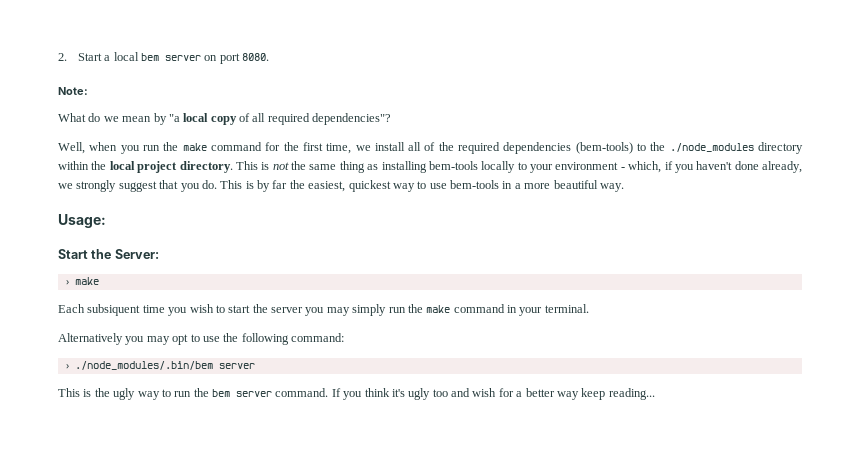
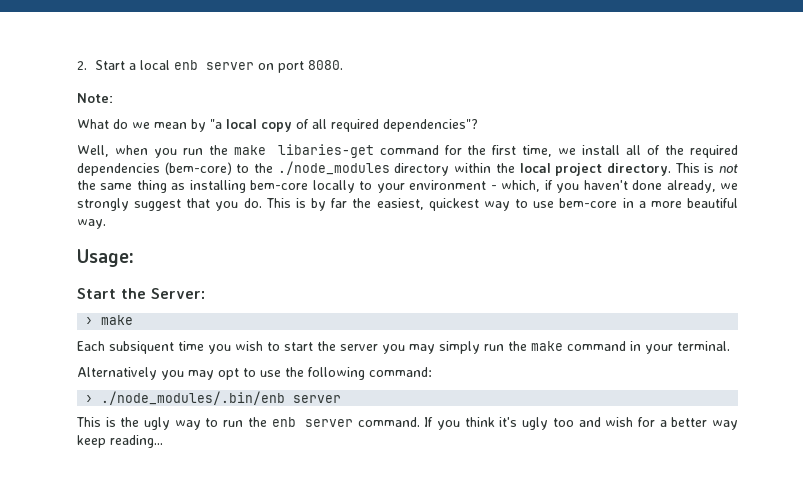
[141,53,160,61] bem -> [173,60,198,70] enb
(207, 147) none -> [277,144,374,158] libaries-get
[575,142,633,154] (bem-tools) -> [164,162,232,175] (bem-core)
[428,161,478,170] bem-tools -> [250,180,309,190] bem-core
[450,180,499,189] bem-tools -> [559,198,618,208] bem-core
[74,361,213,370] ./node_modules/.bin/bem -> [101,391,286,405] ./node_modules/.bin/enb
[212,389,230,397] bem -> [271,417,296,427] enb

